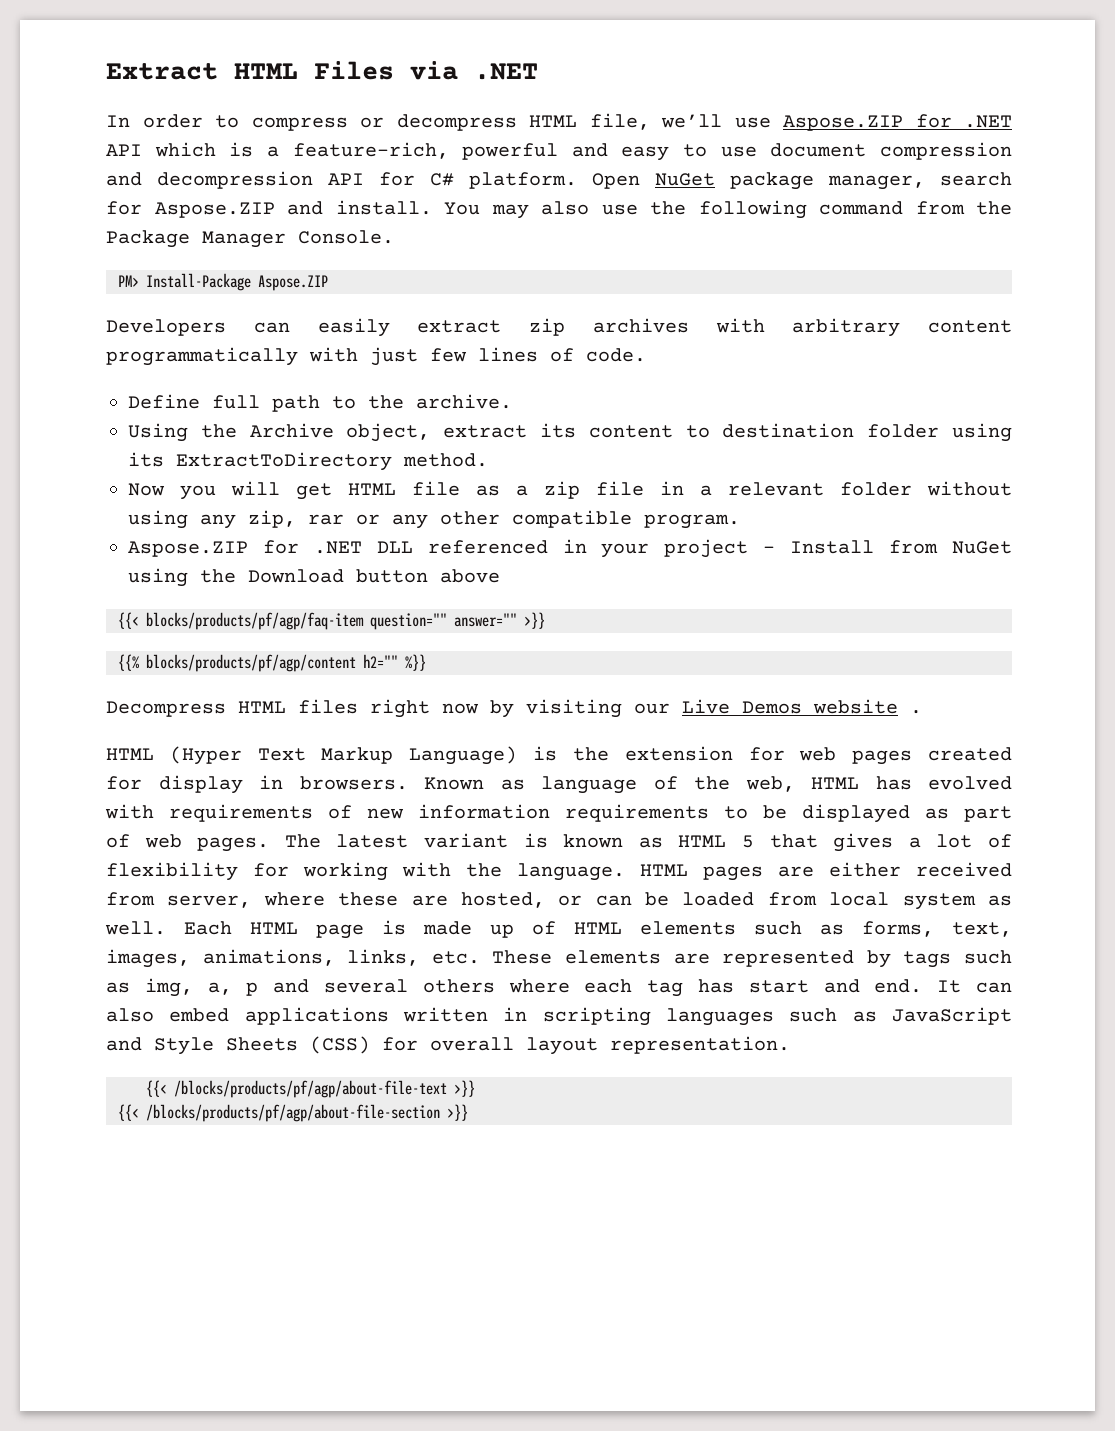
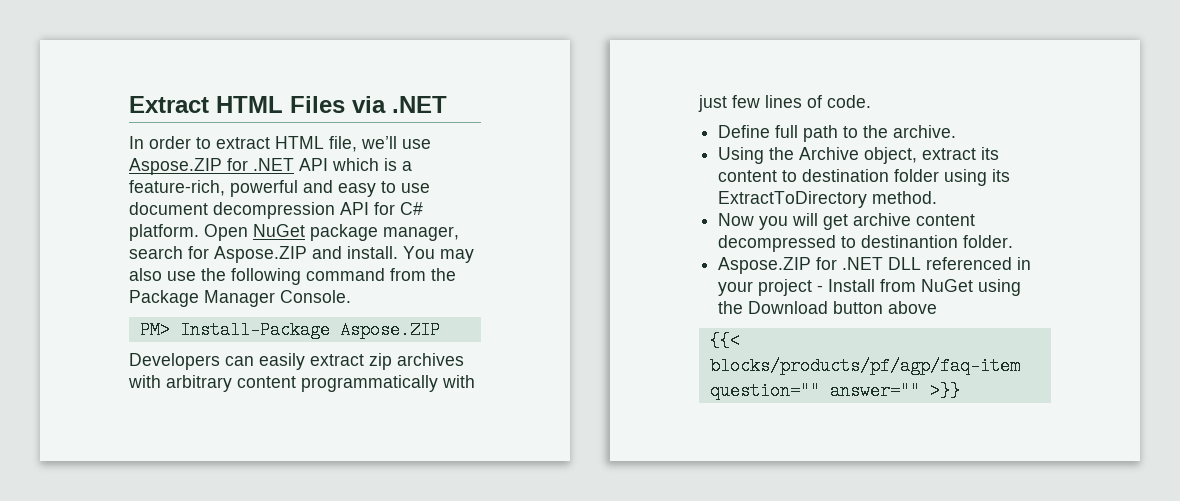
[251,114,517,131] compress or decompress -> [216,137,270,149] extract
[879,142,1012,160] [106,172,142,186] compression and -> (208, 208) none
[348,481,1012,499] [128,510,740,529] HTML file as a zip file in a relevant folder without using any zip, rar or any other compatible program. -> [853,213,976,226] [718,235,1014,252] archive content decompressed to destinantion folder.
[118,654,426,672] [106,699,922,718] [106,746,1013,765] [106,775,1012,794] [105,804,1012,823] [106,833,1013,852] [106,862,1012,881] [106,892,1012,910] [105,920,1012,939] [106,949,1013,968] [106,978,1012,997] [106,1007,1013,1026] [106,1036,790,1055] [146,1080,475,1098] [118,1104,468,1122] // {{% blocks/products/pf/agp/content h2="" %}} // Decompress HTML files right now by visiting our Live Demos website . // HTML (Hyper Text Markup Language) is the extension for web pages created for display in browsers. Known as language of the web, HTML has evolved with requirements of new information requirements to be displayed as part of web pages. The latest variant is known as HTML 5 that gives a lot of flexibility for working with the language. HTML pages are either received from server, where these are hosted, or can be loaded from local system as well. Each HTML page is made up of HTML elements such as forms, text, images, animations, links, etc. These elements are represented by tags such as img, a, p and several others where each tag has start and end. It can also embed applications written in scripting languages such as JavaScript and Style Sheets (CSS) for overall layout representation. // {{< /blocks/products/pf/agp/about-file-text >}} // {{< /blocks/products/pf/agp/about-file-section >}} -> (960, 391) none

